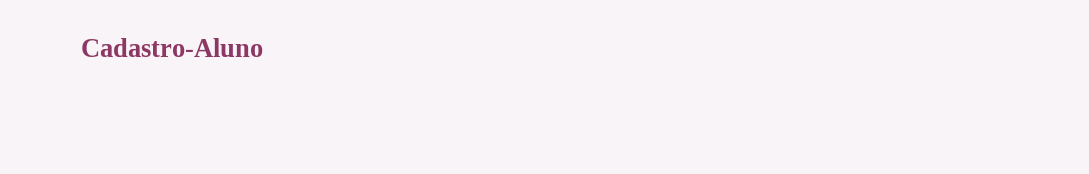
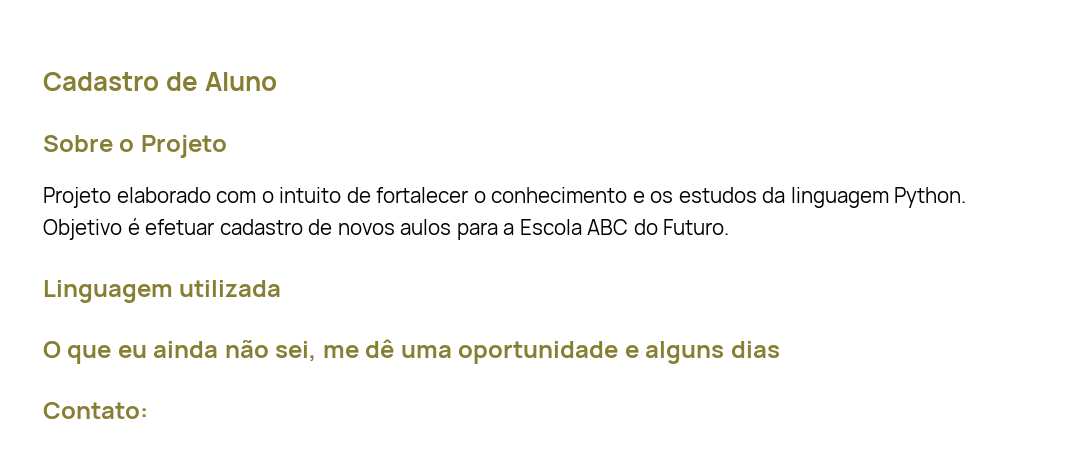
[81,38,263,57] Cadastro-Aluno -> [43,72,278,91] [43,135,227,158] [43,187,967,208] [43,218,730,240] [43,280,282,303] [43,339,780,364] [43,402,148,419] Cadastro de Aluno // Sobre o Projeto // Projeto elaborado com o intuito de fortalecer o conhecimento e os estudos da linguagem Python. Objetivo é efetuar cadastro de novos aulos para a Escola ABC do Futuro. // Linguagem utilizada // O que eu ainda não sei, me dê uma oportunidade e alguns dias // Contato:

